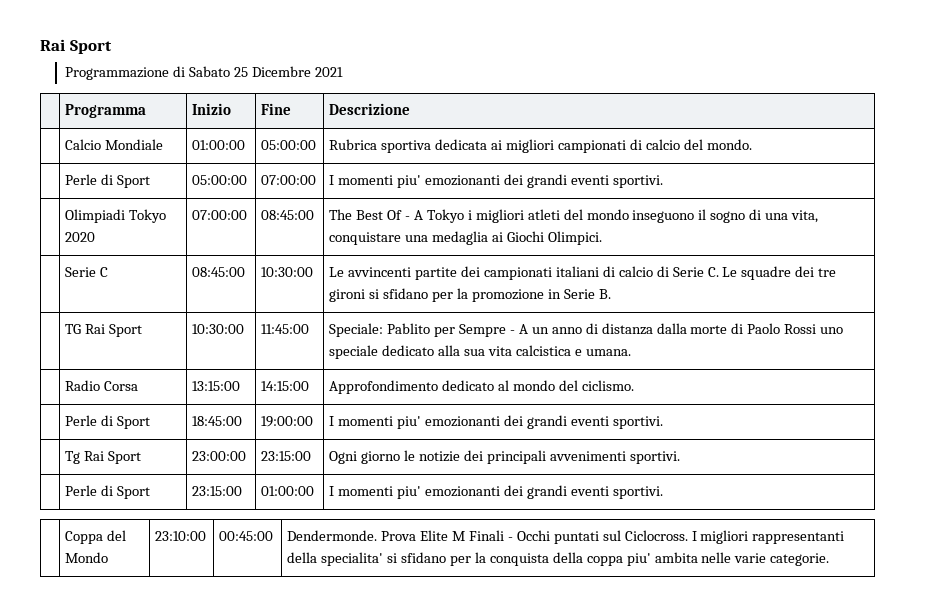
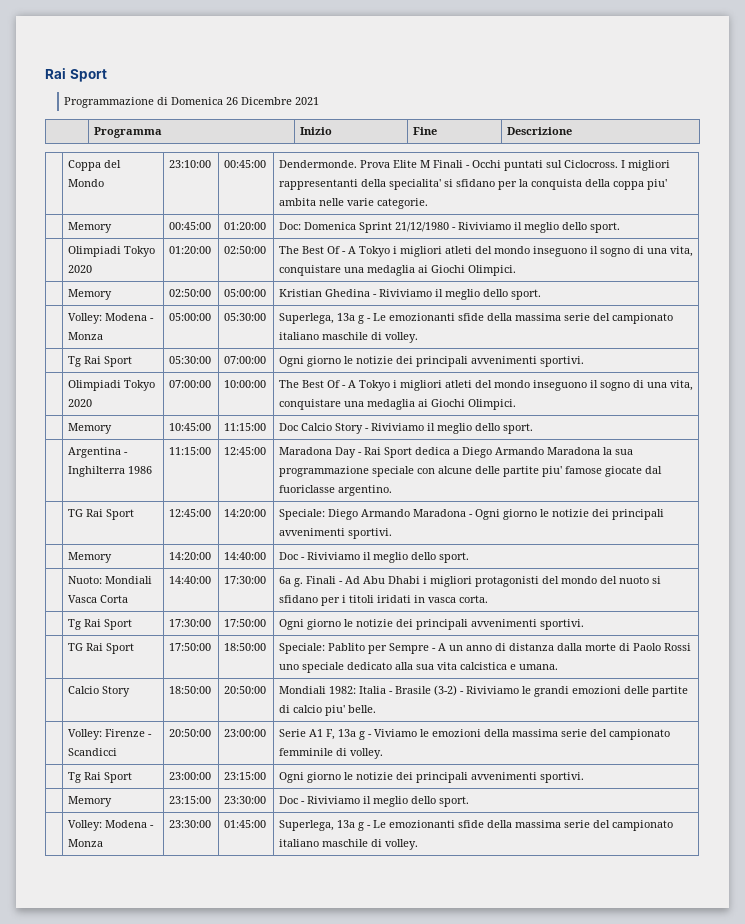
[188,66,248,77] Sabato 25 -> [171,97,239,105] Domenica 26
[65,139,164,150] [192,140,246,150] [261,140,317,150] [329,139,752,153] [65,174,151,188] [192,175,248,185] [261,175,317,185] [329,174,663,188] [65,209,167,223] [65,232,96,242] [192,210,248,220] [261,210,315,220] [329,209,819,223] [329,231,602,245] [65,267,109,277] [192,267,246,277] [261,267,314,277] [329,266,837,280] [329,288,611,302] [65,324,143,337] [192,324,245,334] [261,324,310,334] [329,323,844,337] [329,345,631,359] [65,380,139,391] [192,381,241,391] [261,381,310,391] [329,380,634,394] [65,415,151,429] [192,416,243,426] [261,416,314,427] [329,415,663,429] [65,451,142,464] [192,451,247,461] [261,451,312,461] [329,450,680,464] [65,485,151,499] [192,486,243,496] [261,486,315,496] [329,485,663,499] // | Calcio Mondiale | 01:00:00 | 05:00:00 | Rubrica sportiva dedicata ai migliori campionati di calcio del mondo. // | Perle di Sport | 05:00:00 | 07:00:00 | I momenti piu' emozionanti dei grandi eventi sportivi. // | Olimpiadi Tokyo 2020 | 07:00:00 | 08:45:00 | The Best Of - A Tokyo i migliori atleti del mondo inseguono il sogno di una vita, conquistare una medaglia ai Giochi Olimpici. // | Serie C | 08:45:00 | 10:30:00 | Le avvincenti partite dei campionati italiani di calcio di Serie C. Le squadre dei tre gironi si sfidano per la promozione in Serie B. // | TG Rai Sport | 10:30:00 | 11:45:00 | Speciale: Pablito per Sempre - A un anno di distanza dalla morte di Paolo Rossi uno speciale dedicato alla sua vita calcistica e umana. // | Radio Corsa | 13:15:00 | 14:15:00 | Approfondimento dedicato al mondo del ciclismo. // | Perle di Sport | 18:45:00 | 19:00:00 | I momenti piu' emozionanti dei grandi eventi sportivi. // | Tg Rai Sport | 23:00:00 | 23:15:00 | Ogni giorno le notizie dei principali avvenimenti sportivi. // | Perle di Sport | 23:15:00 | 01:00:00 | I momenti piu' emozionanti dei grandi eventi sportivi. -> (572, 131) none
(830, 559) none -> [67,222,112,233] [168,222,211,230] [223,222,266,230] [278,222,620,233] [67,246,155,257] [67,265,92,273] [168,246,211,254] [223,246,266,254] [278,246,693,257] [278,265,516,276] [67,289,112,300] [168,289,211,297] [223,289,266,297] [278,289,541,300] [67,313,154,324] [67,332,103,340] [168,313,211,321] [223,313,266,321] [278,313,673,324] [278,332,418,343] [67,356,132,367] [168,356,211,364] [223,356,266,364] [278,356,584,367] [67,380,155,391] [67,399,92,407] [168,380,211,388] [223,380,266,388] [278,380,693,391] [278,399,516,410] [67,423,112,434] [168,423,211,431] [223,423,266,431] [278,423,533,434] [67,447,128,458] [67,466,152,477] [168,447,211,455] [223,447,266,455] [278,447,633,458] [278,466,662,477] [278,485,392,496] [67,509,134,520] [168,509,211,517] [223,509,266,517] [278,509,664,520] [278,528,392,539] [67,552,112,563] [168,552,211,560] [223,552,266,560] [278,552,469,563] [67,576,152,584] [67,595,128,603] [168,576,211,584] [223,576,266,584] [278,576,661,587] [278,595,488,606] [67,619,132,630] [168,619,211,627] [223,619,266,627] [278,619,584,630] [67,643,134,654] [168,643,211,651] [223,643,266,651] [278,643,691,654] [278,662,558,673] [67,686,130,697] [168,686,211,694] [223,686,266,694] [278,685,688,697] [278,705,376,716] [67,729,152,740] [67,748,117,756] [168,729,211,737] [223,729,266,737] [278,729,670,740] [278,748,383,759] [67,772,132,783] [168,772,211,780] [223,772,266,780] [278,772,584,783] [67,796,112,807] [168,796,211,804] [223,796,266,804] [278,796,469,807] [67,820,154,831] [67,839,103,847] [168,820,211,828] [223,820,266,828] [278,820,673,831] [278,839,418,850] // | Memory | 00:45:00 | 01:20:00 | Doc: Domenica Sprint 21/12/1980 - Riviviamo il meglio dello sport. // | Olimpiadi Tokyo 2020 | 01:20:00 | 02:50:00 | The Best Of - A Tokyo i migliori atleti del mondo inseguono il sogno di una vita, conquistare una medaglia ai Giochi Olimpici. // | Memory | 02:50:00 | 05:00:00 | Kristian Ghedina - Riviviamo il meglio dello sport. // | Volley: Modena - Monza | 05:00:00 | 05:30:00 | Superlega, 13a g - Le emozionanti sfide della massima serie del campionato italiano maschile di volley. // | Tg Rai Sport | 05:30:00 | 07:00:00 | Ogni giorno le notizie dei principali avvenimenti sportivi. // | Olimpiadi Tokyo 2020 | 07:00:00 | 10:00:00 | The Best Of - A Tokyo i migliori atleti del mondo inseguono il sogno di una vita, conquistare una medaglia ai Giochi Olimpici. // | Memory | 10:45:00 | 11:15:00 | Doc Calcio Story - Riviviamo il meglio dello sport. // | Argentina - Inghilterra 1986 | 11:15:00 | 12:45:00 | Maradona Day - Rai Sport dedica a Diego Armando Maradona la sua programmazione speciale con alcune delle partite piu' famose giocate dal fuoriclasse argentino. // | TG Rai Sport | 12:45:00 | 14:20:00 | Speciale: Diego Armando Maradona - Ogni giorno le notizie dei principali avvenimenti sportivi. // | Memory | 14:20:00 | 14:40:00 | Doc - Riviviamo il meglio dello sport. // | Nuoto: Mondiali Vasca Corta | 14:40:00 | 17:30:00 | 6a g. Finali - Ad Abu Dhabi i migliori protagonisti del mondo del nuoto si sfidano per i titoli iridati in vasca corta. // | Tg Rai Sport | 17:30:00 | 17:50:00 | Ogni giorno le notizie dei principali avvenimenti sportivi. // | TG Rai Sport | 17:50:00 | 18:50:00 | Speciale: Pablito per Sempre - A un anno di distanza dalla morte di Paolo Rossi uno speciale dedicato alla sua vita calcistica e umana. // | Calcio Story | 18:50:00 | 20:50:00 | Mondiali 1982: Italia - Brasile (3-2) - Riviviamo le grandi emozioni delle partite di calcio piu' belle. // | Volley: Firenze - Scandicci | 20:50:00 | 23:00:00 | Serie A1 F, 13a g - Viviamo le emozioni della massima serie del campionato femminile di volley. // | Tg Rai Sport | 23:00:00 | 23:15:00 | Ogni giorno le notizie dei principali avvenimenti sportivi. // | Memory | 23:15:00 | 23:30:00 | Doc - Riviviamo il meglio dello sport. // | Volley: Modena - Monza | 23:30:00 | 01:45:00 | Superlega, 13a g - Le emozionanti sfide della massima serie del campionato italiano maschile di volley.

